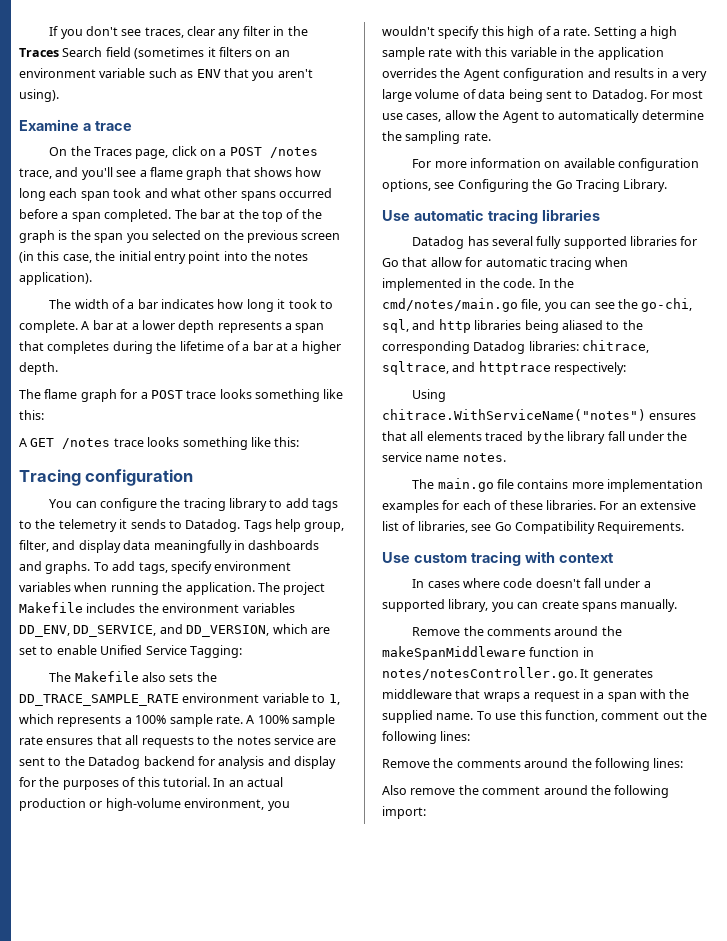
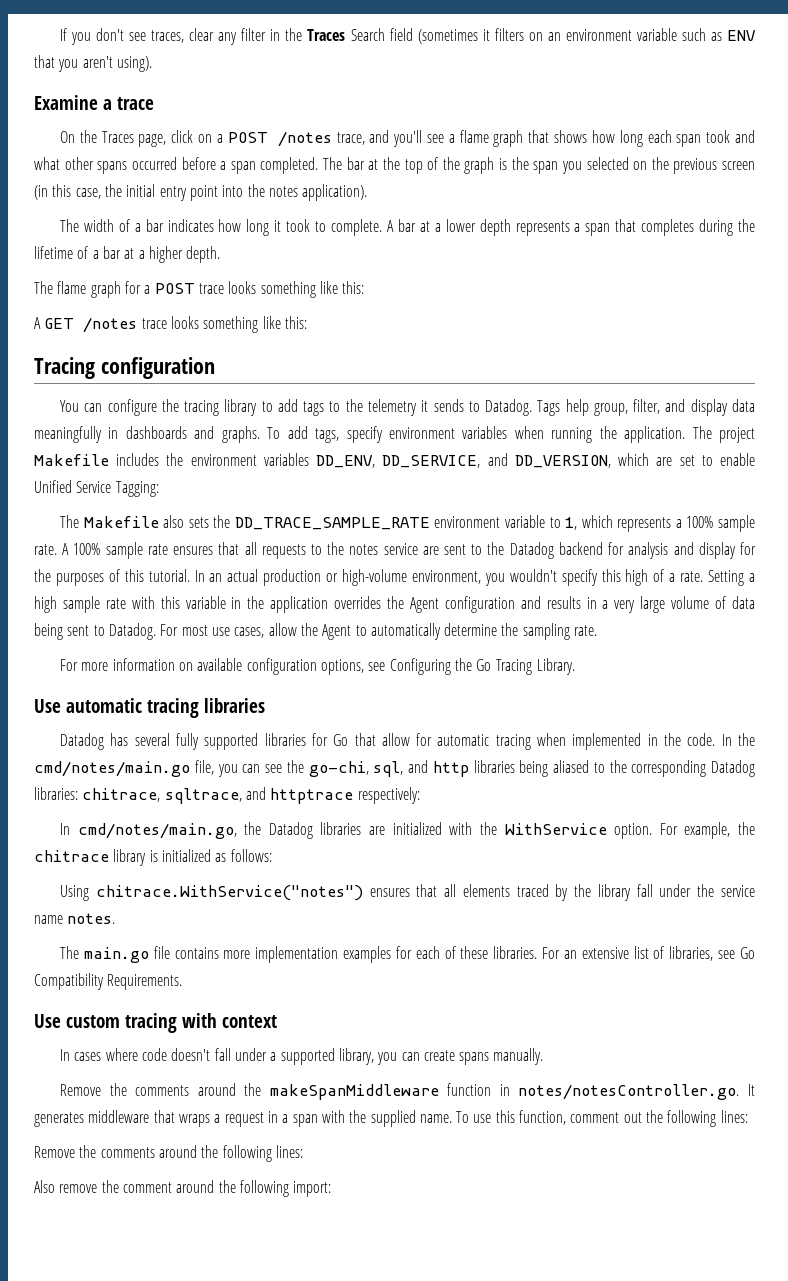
(627, 368) none -> [59,822,755,839] [34,849,272,866] // In cmd/notes/main.go, the Datadog libraries are initialized with the WithService option. For example, the chitrace library is initialized as follows:
[382,409,646,421] chitrace.WithServiceName("notes") -> [95,885,363,901] chitrace.WithService("notes")

